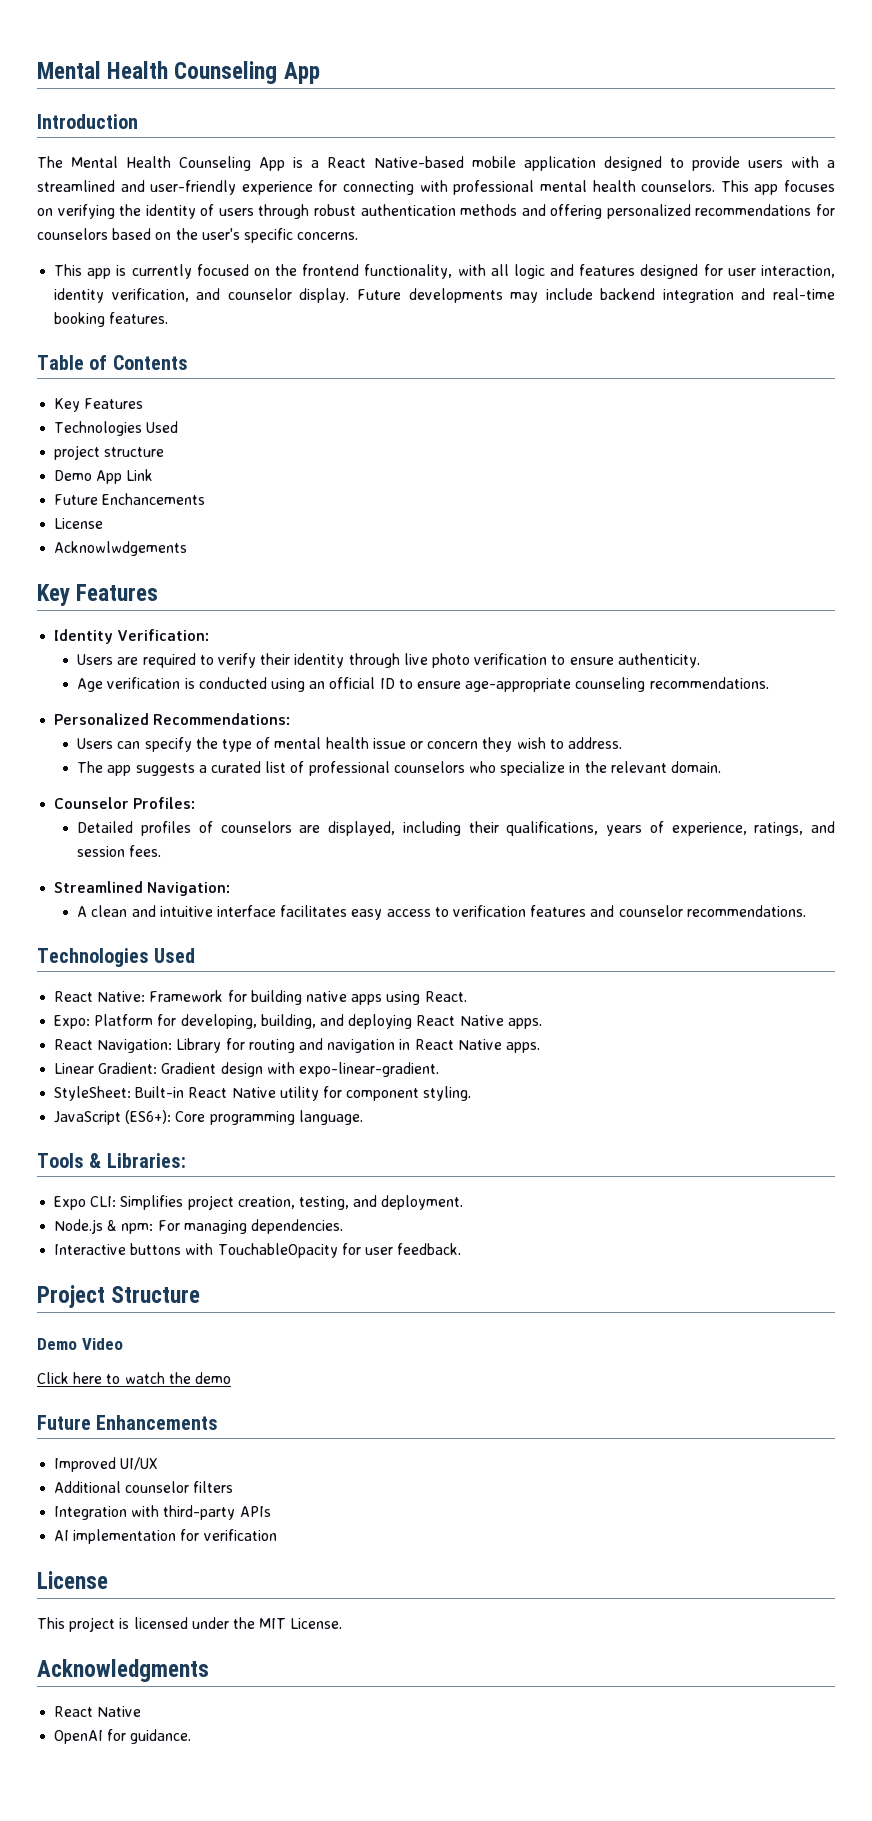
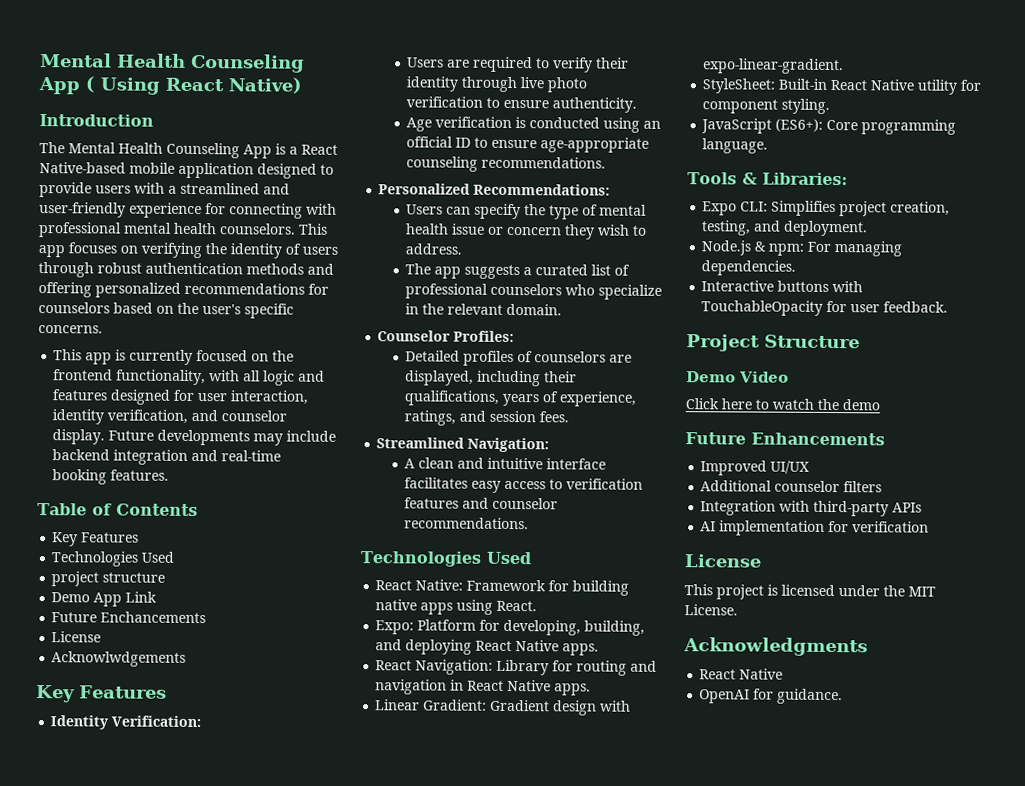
[37,61,320,84] Mental Health Counseling App -> [40,53,305,73] [38,76,302,95] Mental Health Counseling App ( Using React Native)

